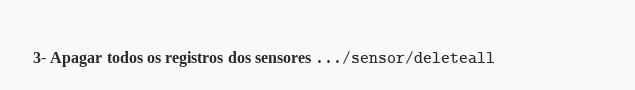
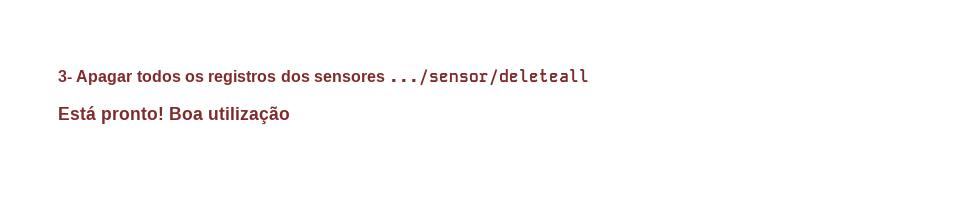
(496, 57) none -> [58,106,290,125] // Está pronto! Boa utilização

